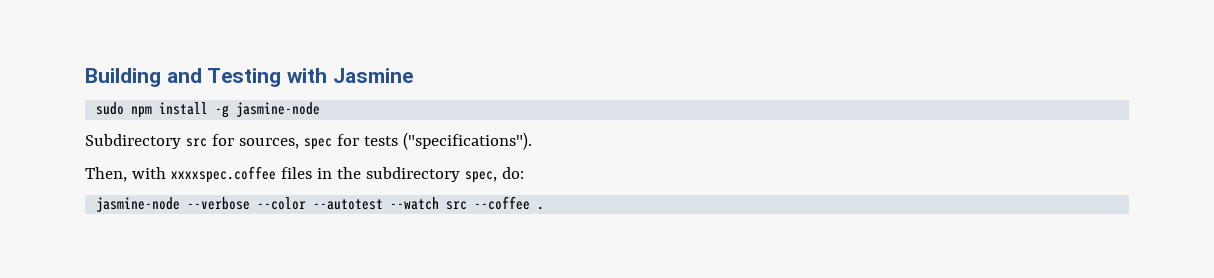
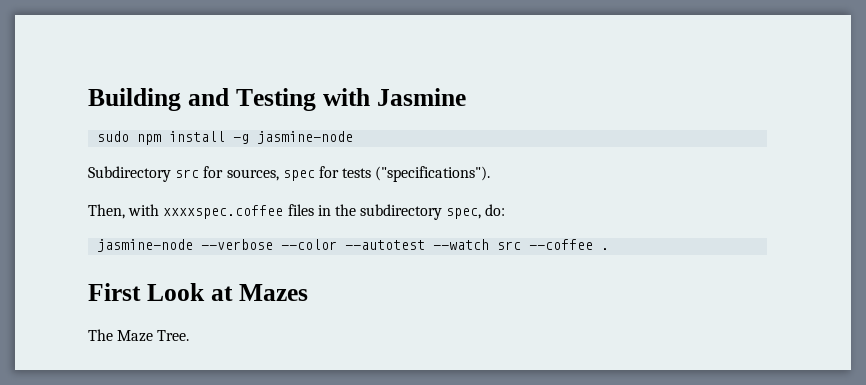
(545, 208) none -> [88,283,308,301] [88,329,190,342] // First Look at Mazes // The Maze Tree.

